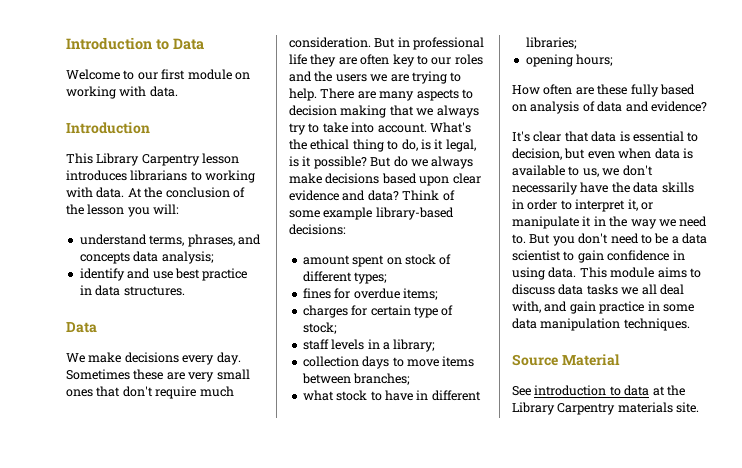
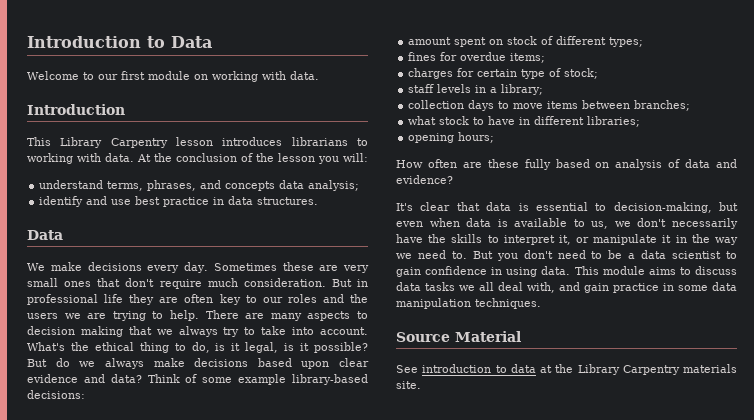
[512,148,562,160] decision, -> [613,202,712,213] decision-making,
[633,182,694,193] [512,199,558,210] data skills in order -> [451,234,483,243] skills

